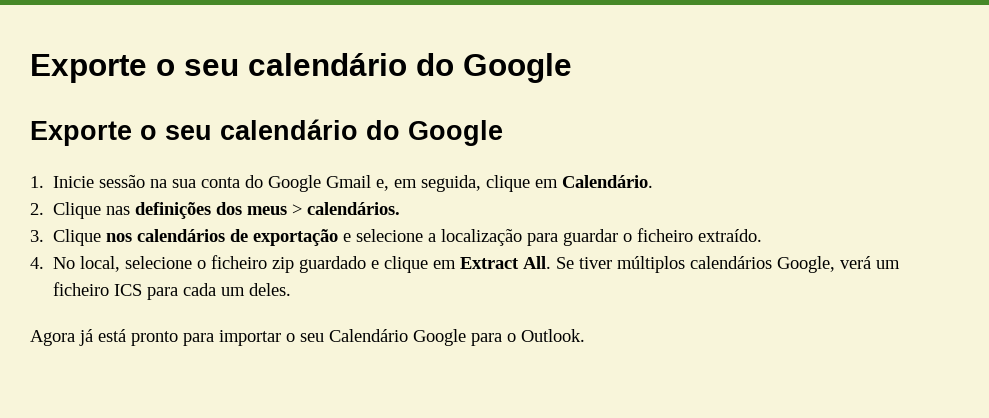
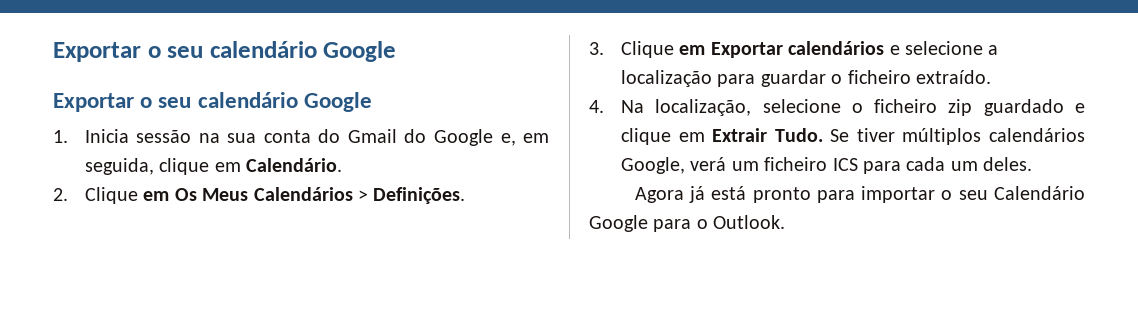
[30,53,572,83] [30,119,400,146] Exporte o seu calendário do Google // Exporte o seu calendário do -> [53,41,397,62] [53,92,298,112] Exportar o seu calendário Google // Exportar o seu calendário
[53,176,95,188] Inicie -> [84,129,129,143] Inicia
[268,175,372,192] Google Gmail -> [347,129,493,146] Gmail do Google
[106,202,401,219] [30,229,339,246] nas definições dos meus > calendários. // 3. Clique nos calendários de exportação -> [143,187,466,204] [589,41,885,58] em Os Meus Calendários > Definições. // 3. Clique em Exportar calendários
[53,256,121,272] No local, -> [620,99,752,116] Na localização,
[460,256,552,269] Extract All. -> [712,128,823,142] Extrair Tudo.

